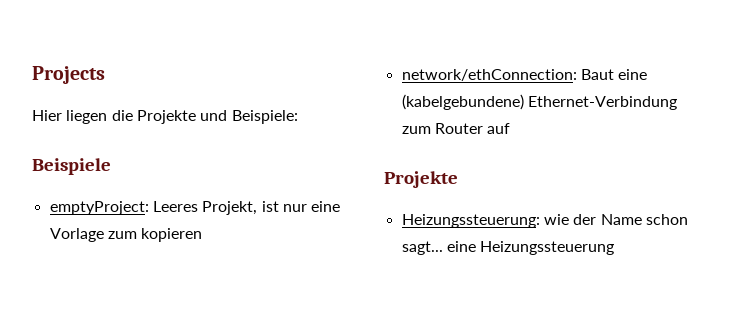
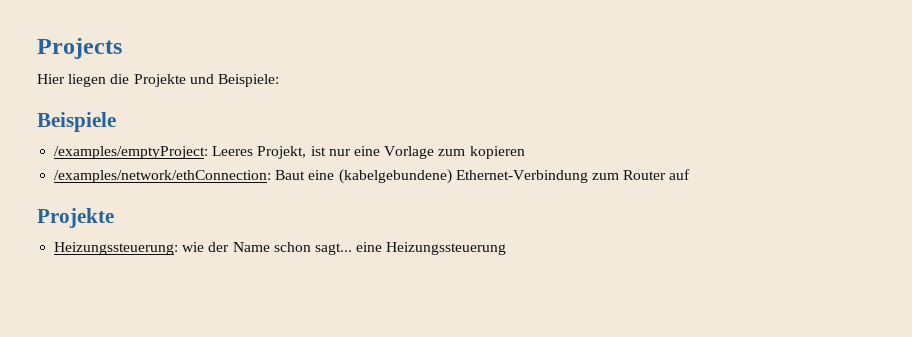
[49,201,149,215] emptyProject: -> [54,146,209,159] /examples/emptyProject:
[401,69,577,81] network/ethConnection: -> [54,170,272,183] /examples/network/ethConnection:

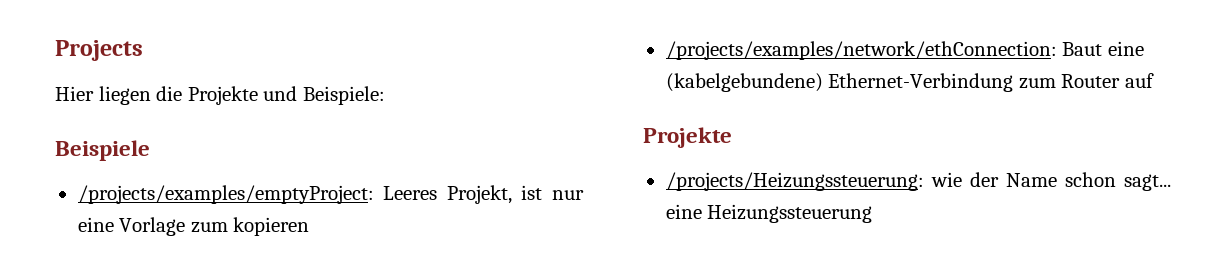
[54,146,209,159] /examples/emptyProject: -> [77,185,374,204] /projects/examples/emptyProject:
[54,170,272,183] /examples/network/ethConnection: -> [665,41,1057,60] /projects/examples/network/ethConnection:
[54,242,179,255] Heizungssteuerung: -> [665,172,924,191] /projects/Heizungssteuerung:

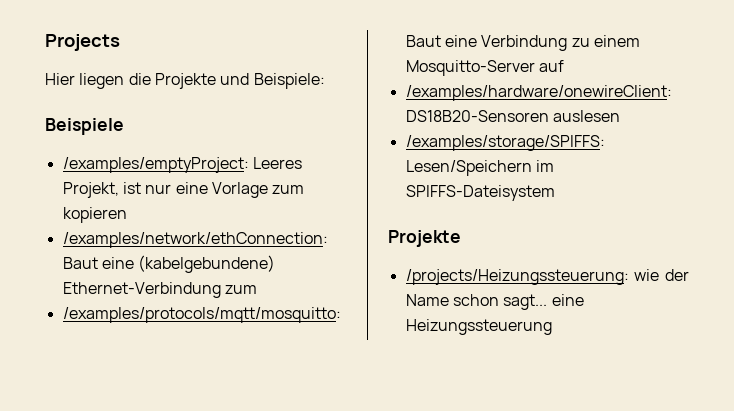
[77,185,374,204] /projects/examples/emptyProject: -> [62,157,249,173] /examples/emptyProject:
[665,41,1057,60] /projects/examples/network/ethConnection: -> [62,232,328,248] /examples/network/ethConnection:
[1061,73,1154,88] Router auf -> [62,307,341,323] [405,35,640,51] [405,60,564,76] [405,85,672,101] [405,110,620,122] [405,135,605,151] [405,160,554,176] [405,185,555,201] // /examples/protocols/mqtt/mosquitto: Baut eine Verbindung zu einem Mosquitto-Server auf // /examples/hardware/onewireClient: DS18B20-Sensoren auslesen // /examples/storage/SPIFFS: Lesen/Speichern im SPIFFS-Dateisystem

